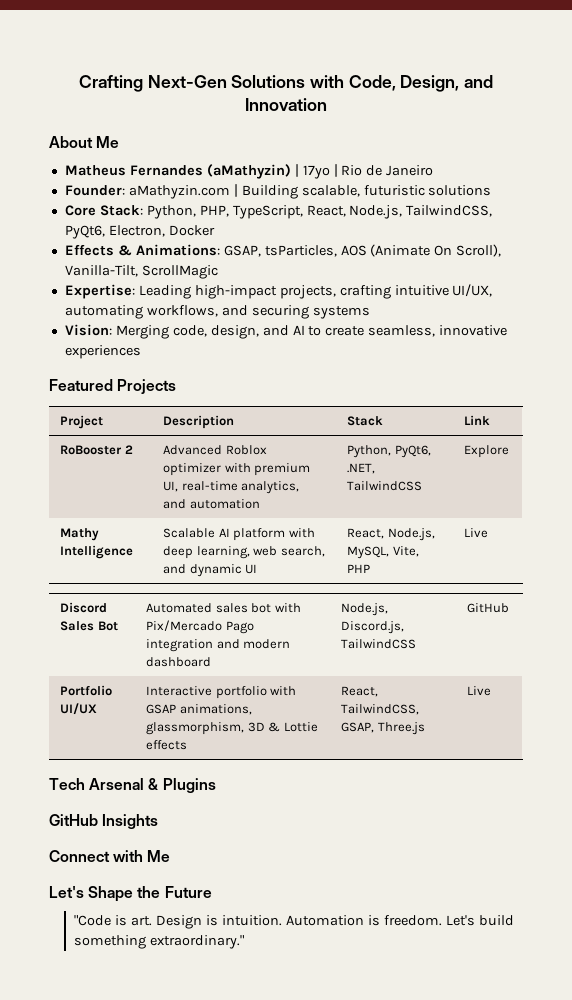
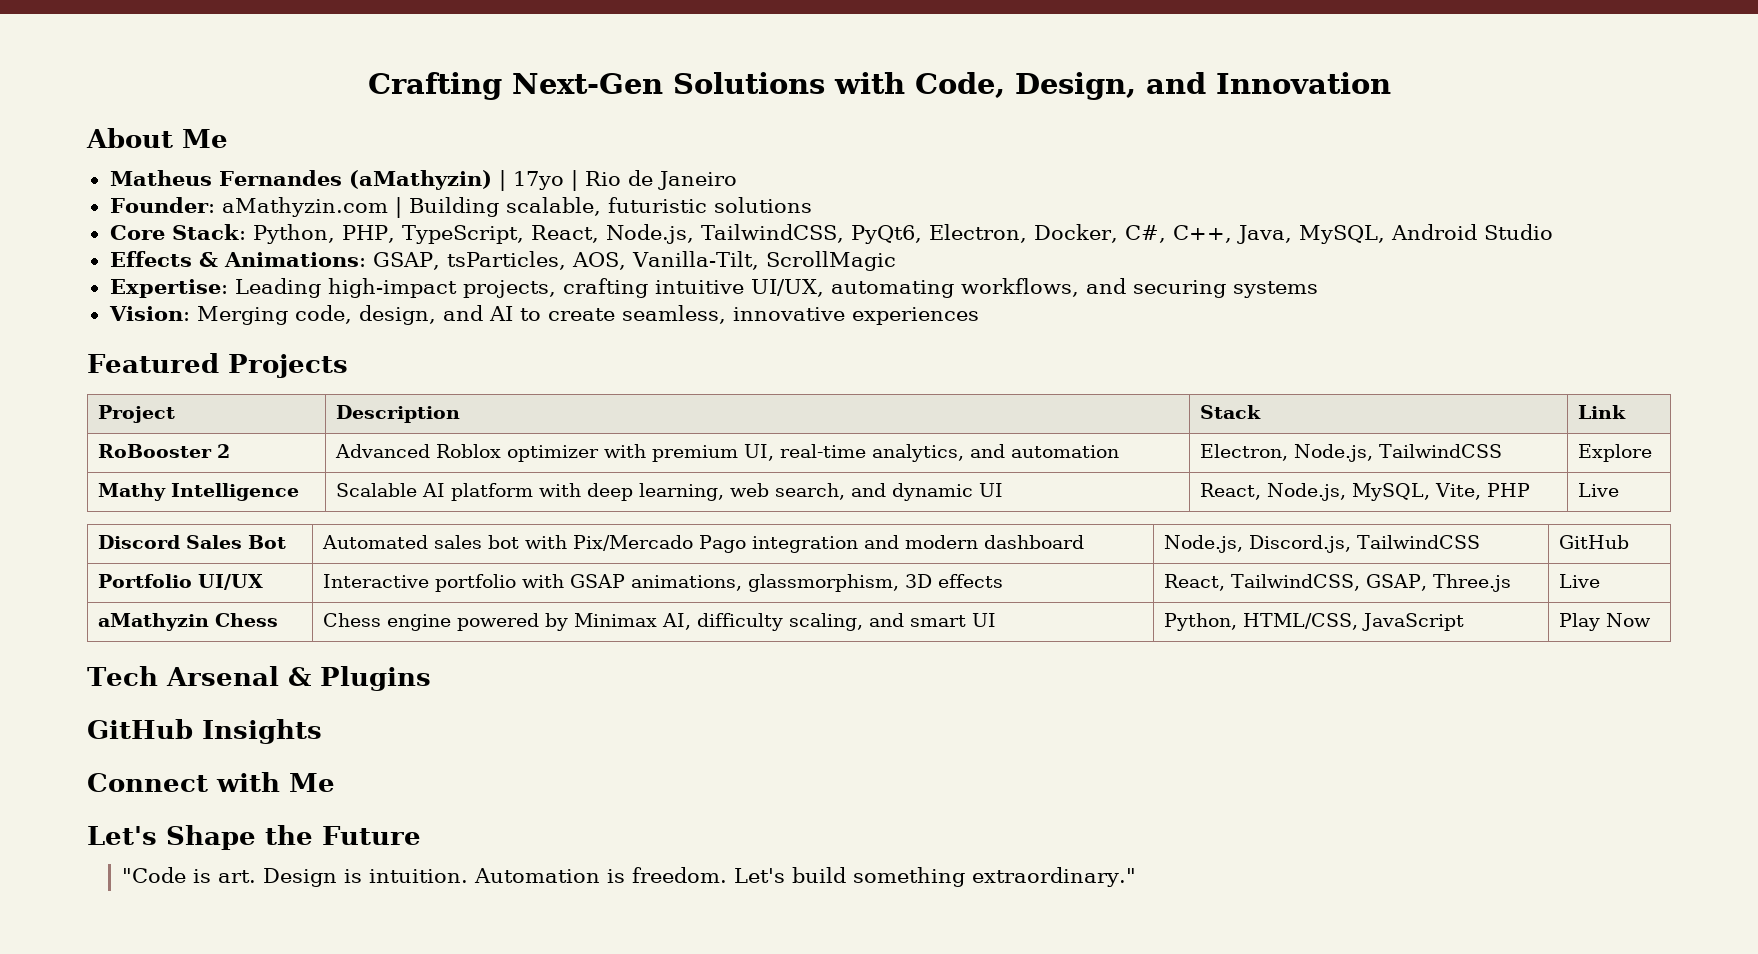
[168,225,215,236] Docker -> [1034,224,1554,244] Docker, C#, C++, Java, MySQL, Android Studio
[340,244,502,257] AOS (Animate On Scroll), -> [572,252,627,270] AOS,
[347,445,431,458] [347,463,376,474] Python, PyQt6, .NET, -> [1199,444,1373,462] Electron, Node.js,
[268,722,318,732] & Lottie -> (932, 581) none
(492, 691) none -> [97,613,278,631] [322,613,996,631] [1163,613,1464,631] [1558,613,1651,631] // aMathyzin Chess | Chess engine powered by Minimax AI, difficulty scaling, and smart UI | Python, HTML/CSS, JavaScript | Play Now

